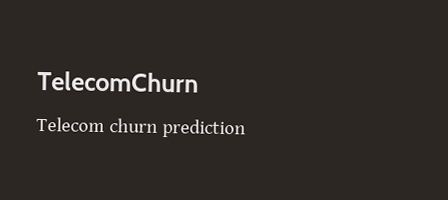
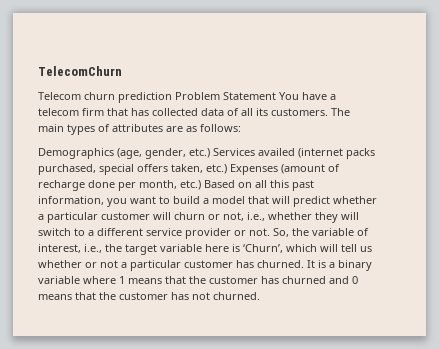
(246, 128) none -> [175,92,336,100] [38,108,350,116] [38,124,241,135] [38,148,375,159] [38,164,340,175] [38,180,314,191] [38,196,377,207] [38,212,359,223] [38,228,369,239] [38,244,372,255] [38,260,372,271] [38,276,358,284] [38,292,260,300] Problem Statement You have a telecom firm that has collected data of all its customers. The main types of attributes are as follows: // Demographics (age, gender, etc.) Services availed (internet packs purchased, special offers taken, etc.) Expenses (amount of recharge done per month, etc.) Based on all this past information, you want to build a model that will predict whether a particular customer will churn or not, i.e., whether they will switch to a different service provider or not. So, the variable of interest, i.e., the target variable here is ‘Churn’, which will tell us whether or not a particular customer has churned. It is a binary variable where 1 means that the customer has churned and 0 means that the customer has not churned.

